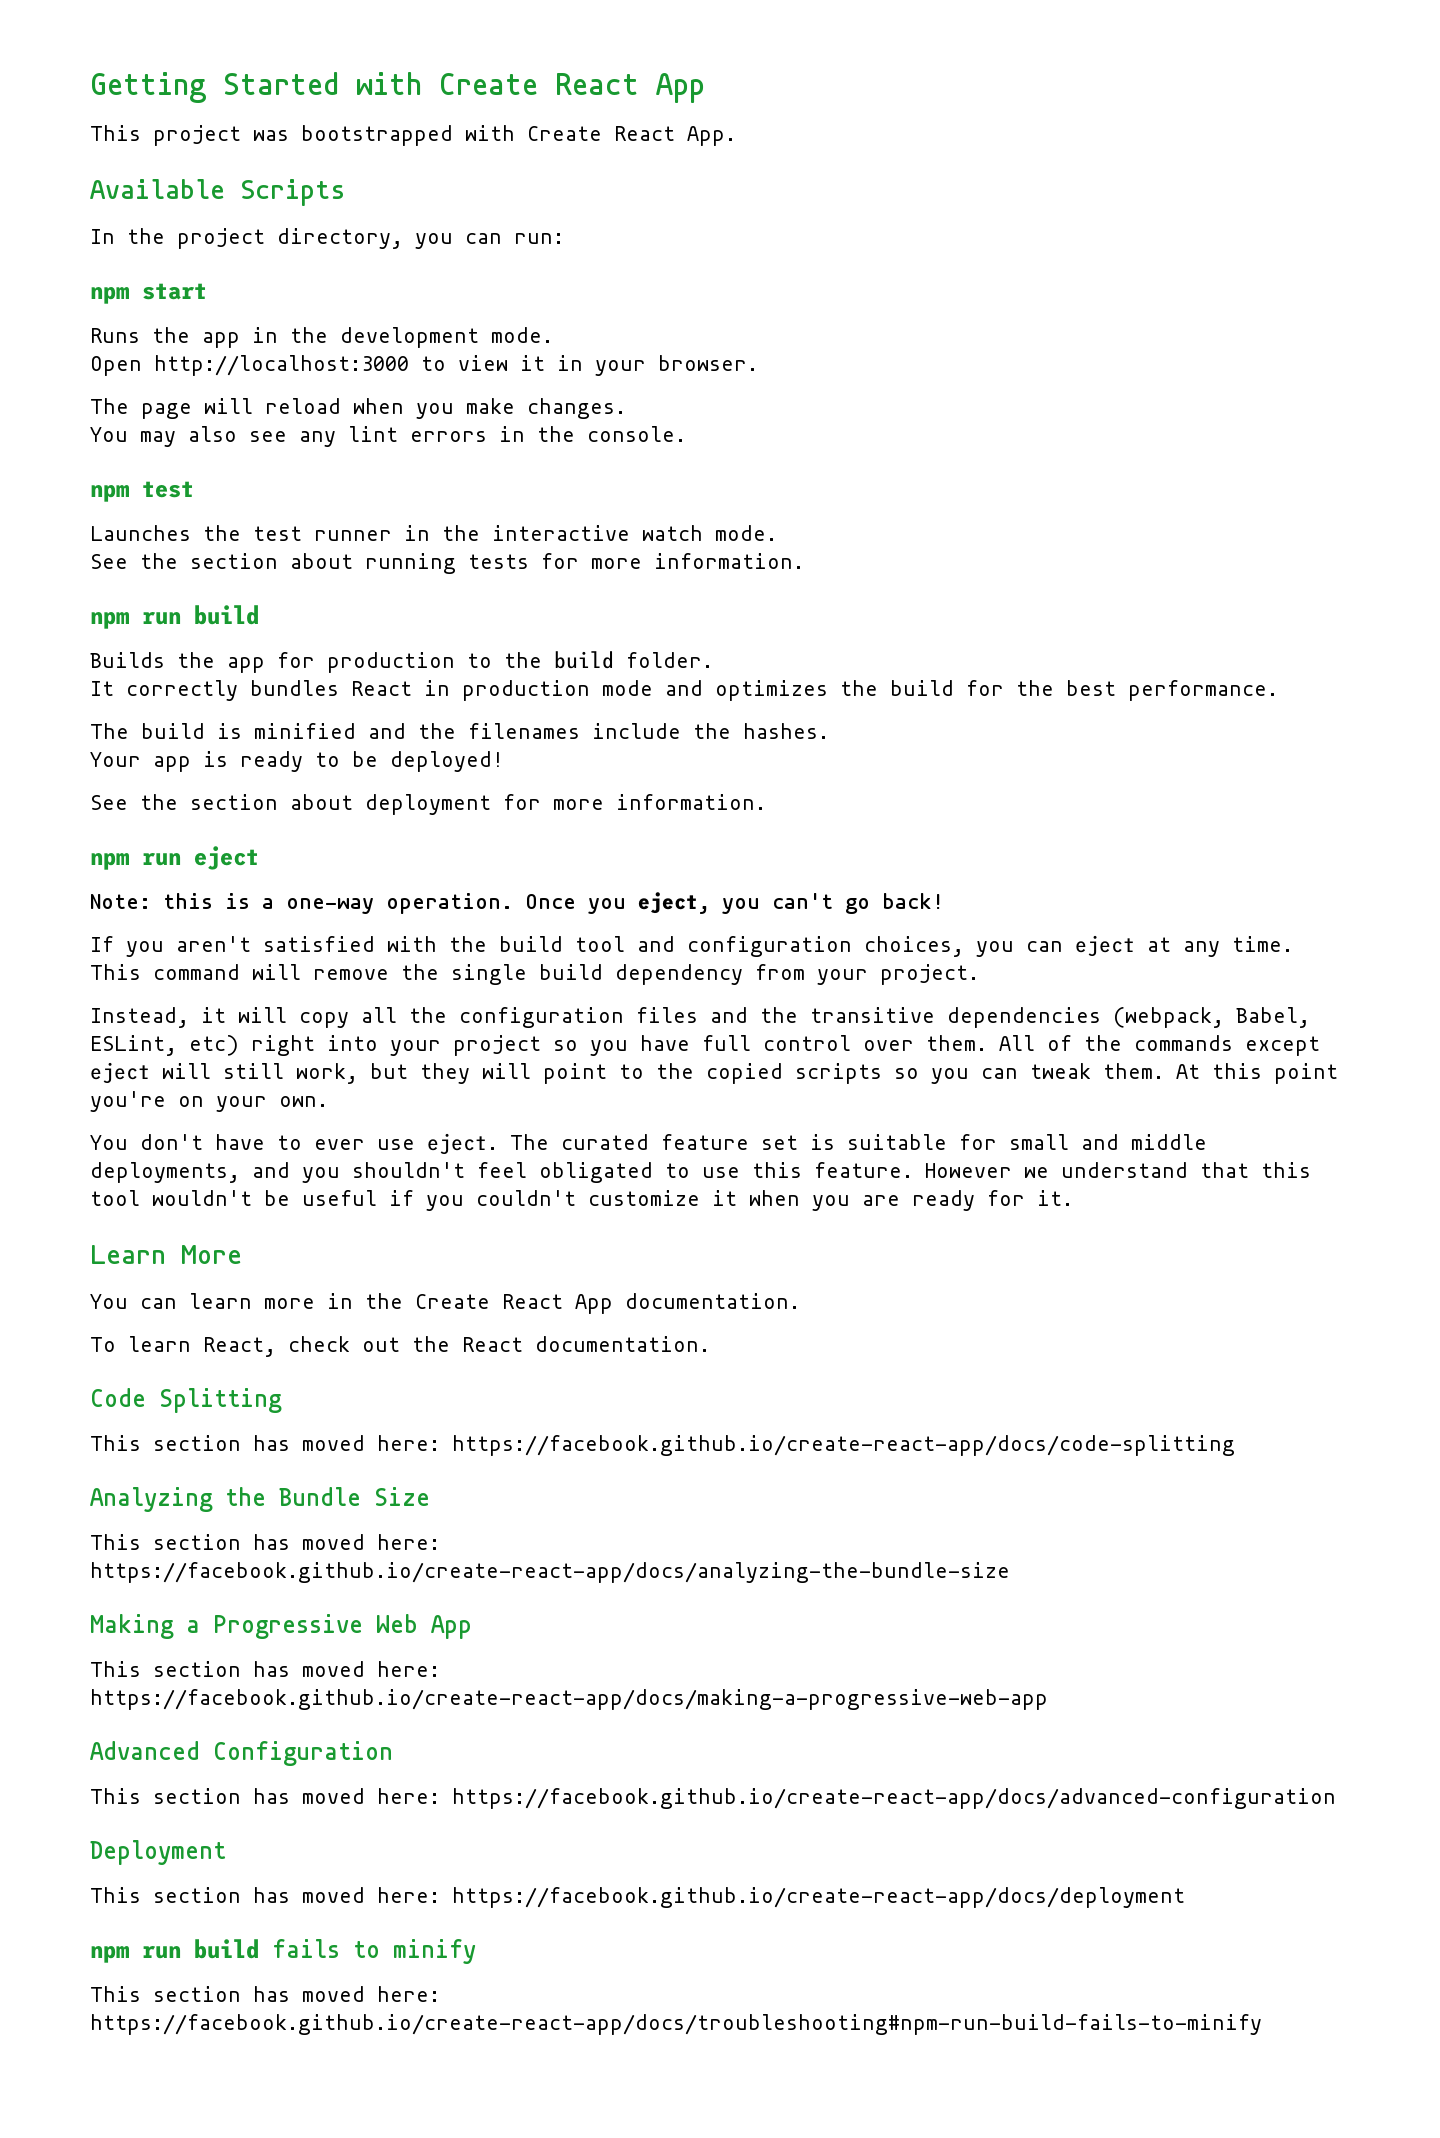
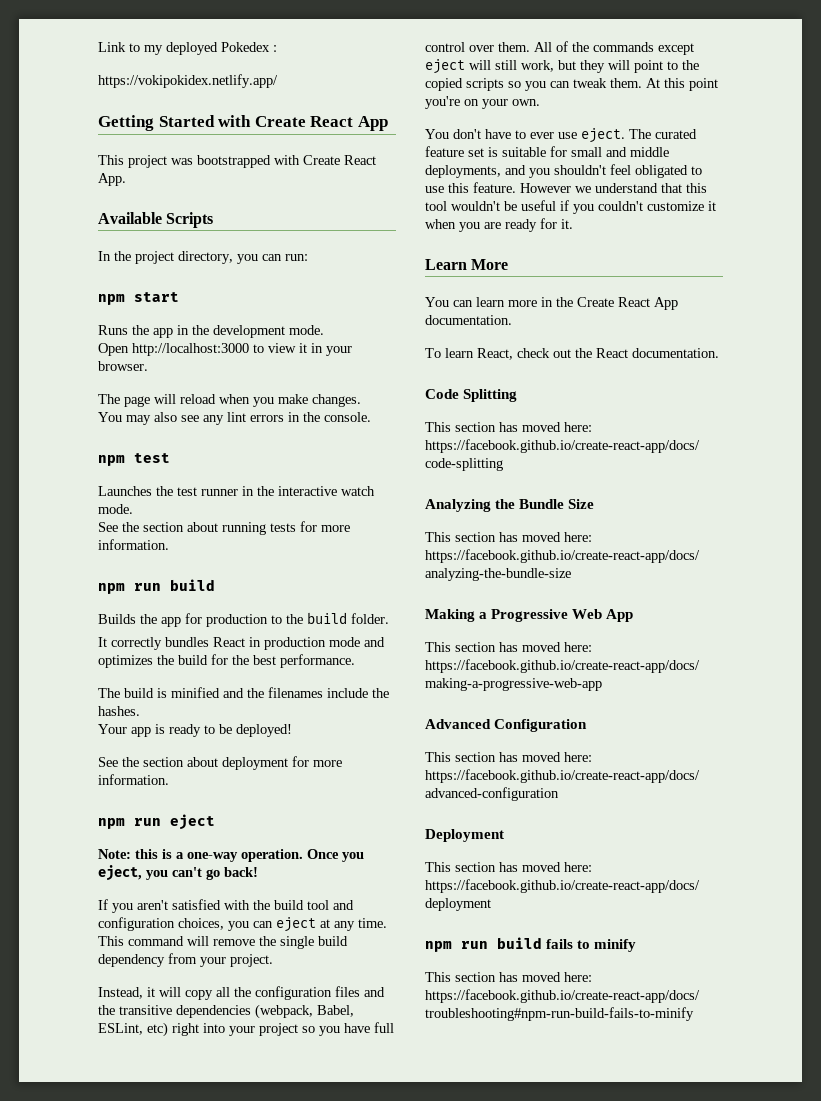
(90, 87) none -> [98,42,277,55] [98,74,278,88] Link to my deployed Pokedex : // https://vokipokidex.netlify.app/ //

